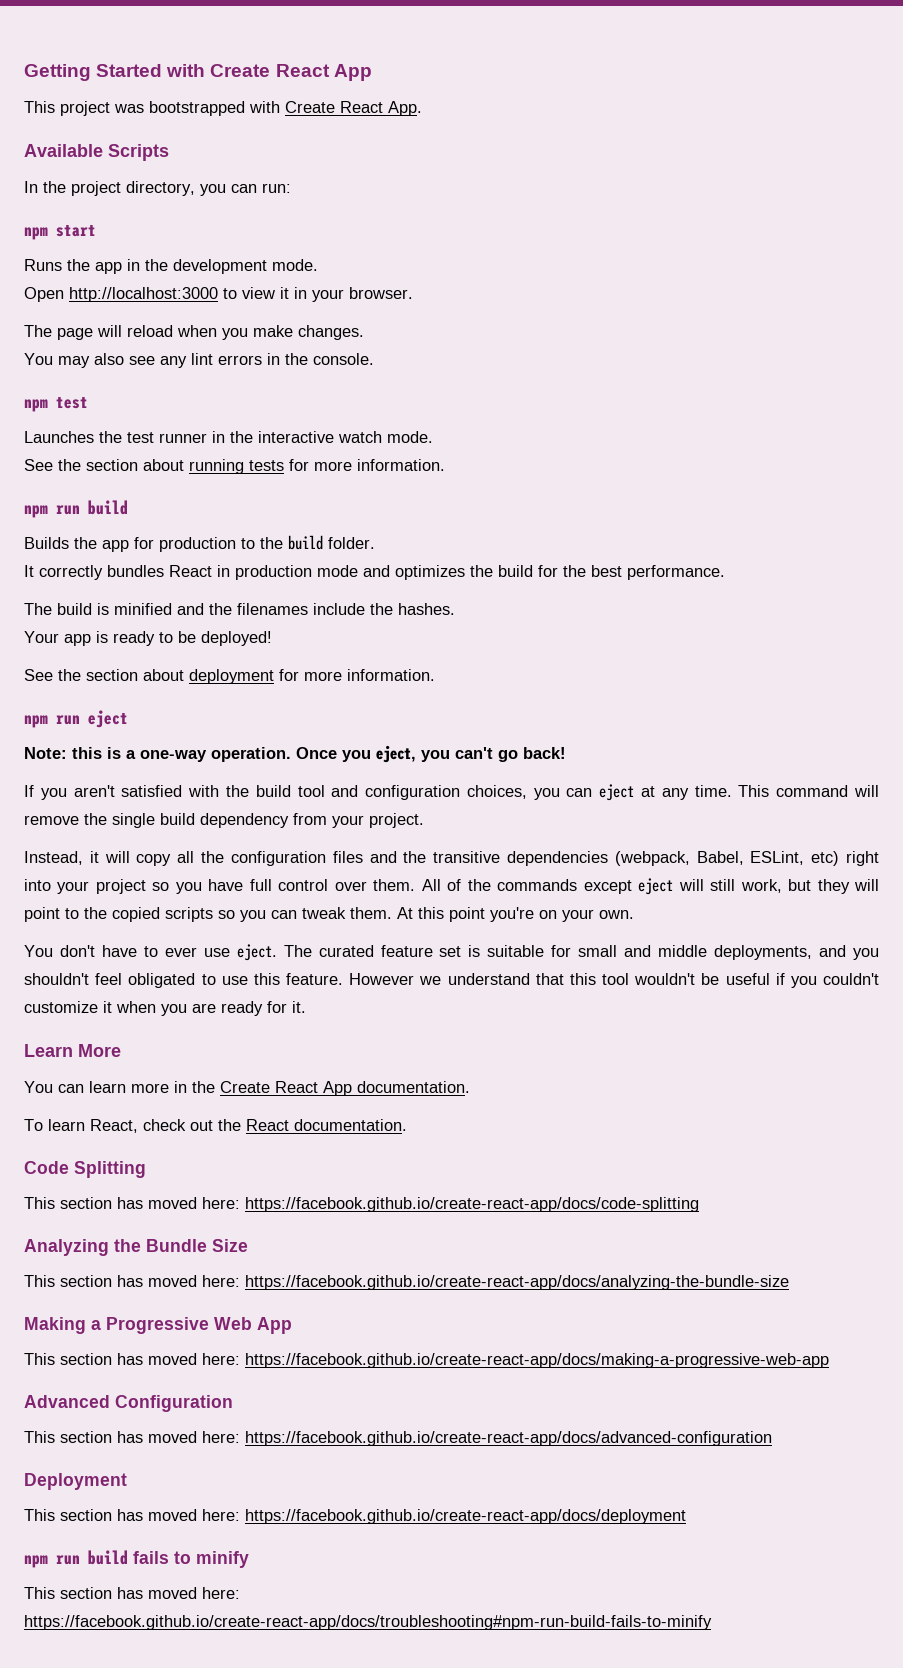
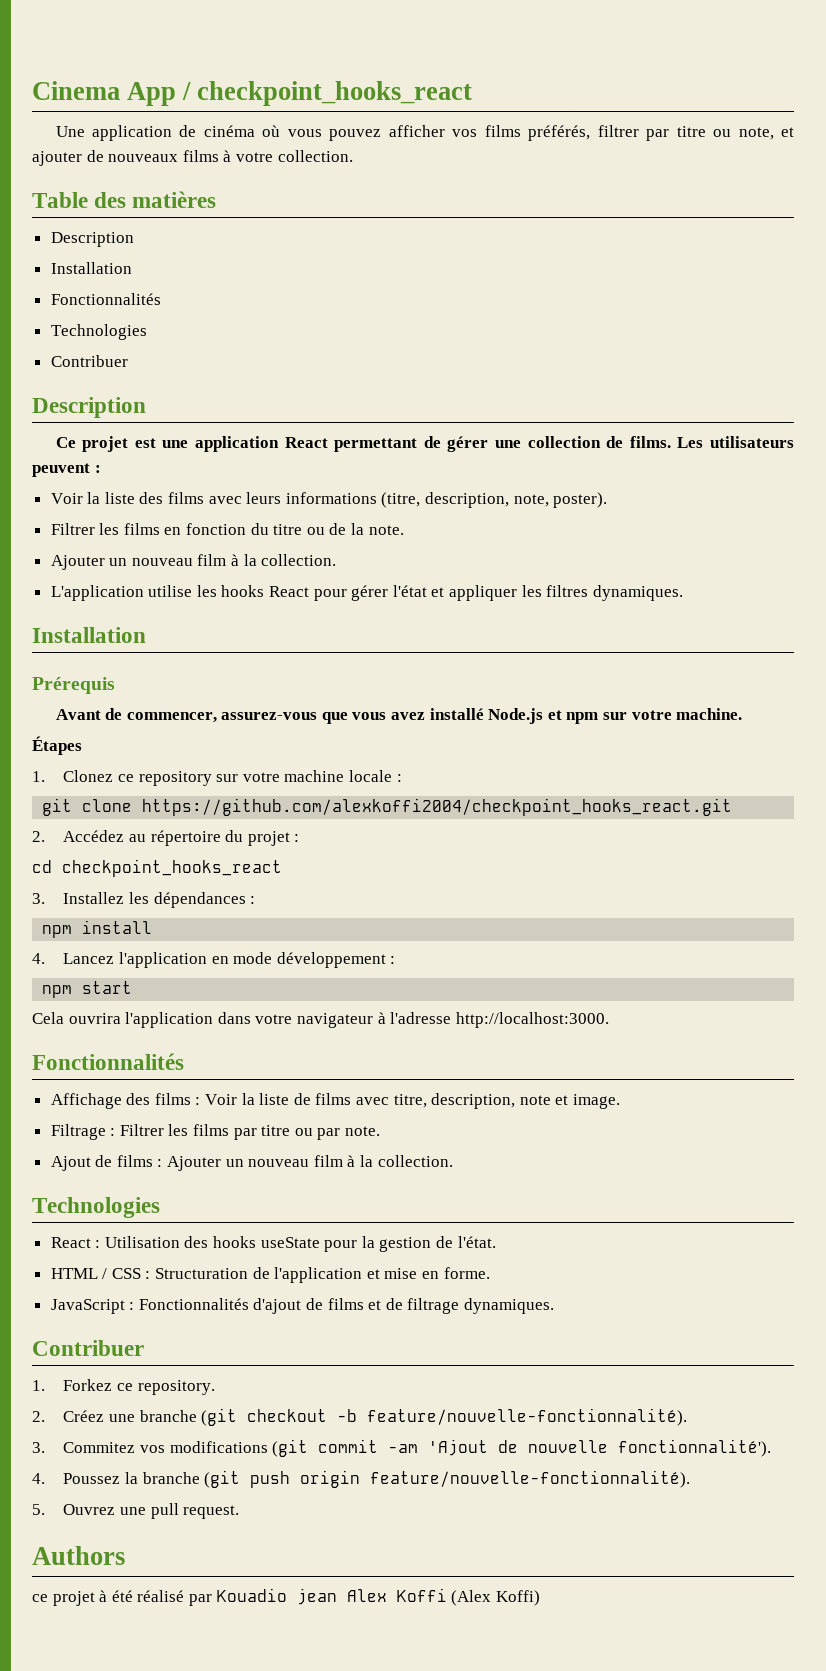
[24,64,372,81] [24,101,422,116] [24,144,169,161] [24,181,291,196] [24,225,96,240] [24,259,318,274] [24,287,413,302] [24,325,364,340] [24,353,374,368] [24,397,88,412] [24,431,433,443] [24,459,445,474] [24,500,128,518] [24,535,375,552] [24,565,725,580] [24,603,455,615] [24,631,272,646] [24,669,435,684] [24,710,128,728] [24,745,566,763] [24,784,879,801] [24,813,424,828] [24,851,879,866] [24,878,880,895] [24,907,634,922] [24,944,879,961] [24,973,879,988] [24,1001,306,1016] [24,1044,121,1057] [24,1081,470,1096] [24,1119,407,1133] [24,1161,146,1178] [24,1197,699,1212] [24,1239,248,1256] [24,1275,789,1290] [24,1317,292,1334] [24,1353,829,1368] [24,1395,233,1412] [24,1431,772,1446] [24,1473,127,1490] [24,1509,686,1524] [24,1550,249,1568] [24,1587,240,1599] [24,1615,712,1630] Getting Started with Create React App // This project was bootstrapped with Create React App. // Available Scripts // In the project directory, you can run: // npm start // Runs the app in the development mode. // Open http://localhost:3000 to view it in your browser. // The page will reload when you make changes. // You may also see any lint errors in the console. // npm test // Launches the test runner in the interactive watch mode. // See the section about running tests for more information. // npm run build // Builds the app for production to the build folder. // It correctly bundles React in production mode and optimizes the build for the best performance. // The build is minified and the filenames include the hashes. // Your app is ready to be deployed! // See the section about deployment for more information. // npm run eject // Note: this is a one-way operation. Once you eject, you can't go back! // If you aren't satisfied with the build tool and configuration choices, you can eject at any time. This command will remove the single build dependency from your project. // Instead, it will copy all the configuration files and the transitive dependencies (webpack, Babel, ESLint, etc) right into your project so you have full control over them. All of the commands except eject will still work, but they will point to the copied scripts so you can tweak them. At this point you're on your own. // You don't have to ever use eject. The curated feature set is suitable for small and middle deployments, and you shouldn't feel obligated to use this feature. However we understand that this tool wouldn't be useful if you couldn't customize it when you are ready for it. // Learn More // You can learn more in the Create React App documentation. // To learn React, check out the React documentation. // Code Splitting // This section has moved here: https://facebook.github.io/create-react-app/docs/code-splitting // Analyzing the Bundle Size // This section has moved here: https://facebook.github.io/create-react-app/docs/analyzing-the-bundle-size // Making a Progressive Web App // This section has moved here: https://facebook.github.io/create-react-app/docs/making-a-progressive-web-app // Advanced Configuration // This section has moved here: https://facebook.github.io/create-react-app/docs/advanced-configuration // Deployment // This section has moved here: https://facebook.github.io/create-react-app/docs/deployment // npm run build fails to minify // This section has moved here: https://facebook.github.io/create-react-app/docs/troubleshooting#npm-run-build-fails-to-minify -> [32,81,473,106] [55,125,794,141] [32,150,353,166] [32,191,217,208] [50,232,134,247] [50,262,132,274] [50,293,161,305] [50,324,147,340] [50,355,128,367] [32,397,146,418] [55,436,794,452] [32,463,101,477] [50,492,608,508] [50,523,404,535] [50,554,337,570] [50,585,683,601] [32,627,146,643] [32,677,115,694] [55,708,743,724] [32,736,82,755] [32,770,402,786] [42,798,733,816] [32,830,300,846] [32,859,282,877] [32,892,256,908] [42,920,153,938] [32,952,396,968] [42,981,133,998] [32,1012,609,1028] [32,1053,184,1070] [50,1093,620,1109] [50,1124,381,1140] [50,1155,453,1171] [32,1197,160,1218] [50,1236,496,1252] [50,1267,490,1283] [50,1298,555,1314] [32,1340,144,1356] [32,1379,215,1395] [32,1408,688,1426] [32,1439,772,1457] [32,1470,691,1488] [32,1503,240,1519] [32,1546,125,1565] [32,1588,540,1606] Cinema App / checkpoint_hooks_react // Une application de cinéma où vous pouvez afficher vos films préférés, filtrer par titre ou note, et ajouter de nouveaux films à votre collection. // Table des matières // Description // Installation // Fonctionnalités // Technologies // Contribuer // Description // Ce projet est une application React permettant de gérer une collection de films. Les utilisateurs peuvent : // Voir la liste des films avec leurs informations (titre, description, note, poster). // Filtrer les films en fonction du titre ou de la note. // Ajouter un nouveau film à la collection. // L'application utilise les hooks React pour gérer l'état et appliquer les filtres dynamiques. // Installation // Prérequis // Avant de commencer, assurez-vous que vous avez installé Node.js et npm sur votre machine. // Étapes // 1. Clonez ce repository sur votre machine locale : // git clone https://github.com/alexkoffi2004/checkpoint_hooks_react.git // 2. Accédez au répertoire du projet : // cd checkpoint_hooks_react // 3. Installez les dépendances : // npm install // 4. Lancez l'application en mode développement : // npm start // Cela ouvrira l'application dans votre navigateur à l'adresse http://localhost:3000. // Fonctionnalités // Affichage des films : Voir la liste de films avec titre, description, note et image. // Filtrage : Filtrer les films par titre ou par note. // Ajout de films : Ajouter un nouveau film à la collection. // Technologies // React : Utilisation des hooks useState pour la gestion de l'état. // HTML / CSS : Structuration de l'application et mise en forme. // JavaScript : Fonctionnalités d'ajout de films et de filtrage dynamiques. // Contribuer // 1. Forkez ce repository. // 2. Créez une branche (git checkout -b feature/nouvelle-fonctionnalité). // 3. Commitez vos modifications (git commit -am 'Ajout de nouvelle fonctionnalité'). // 4. Poussez la branche (git push origin feature/nouvelle-fonctionnalité). // 5. Ouvrez une pull request. // Authors // ce projet à été réalisé par Kouadio jean Alex Koffi (Alex Koffi)

